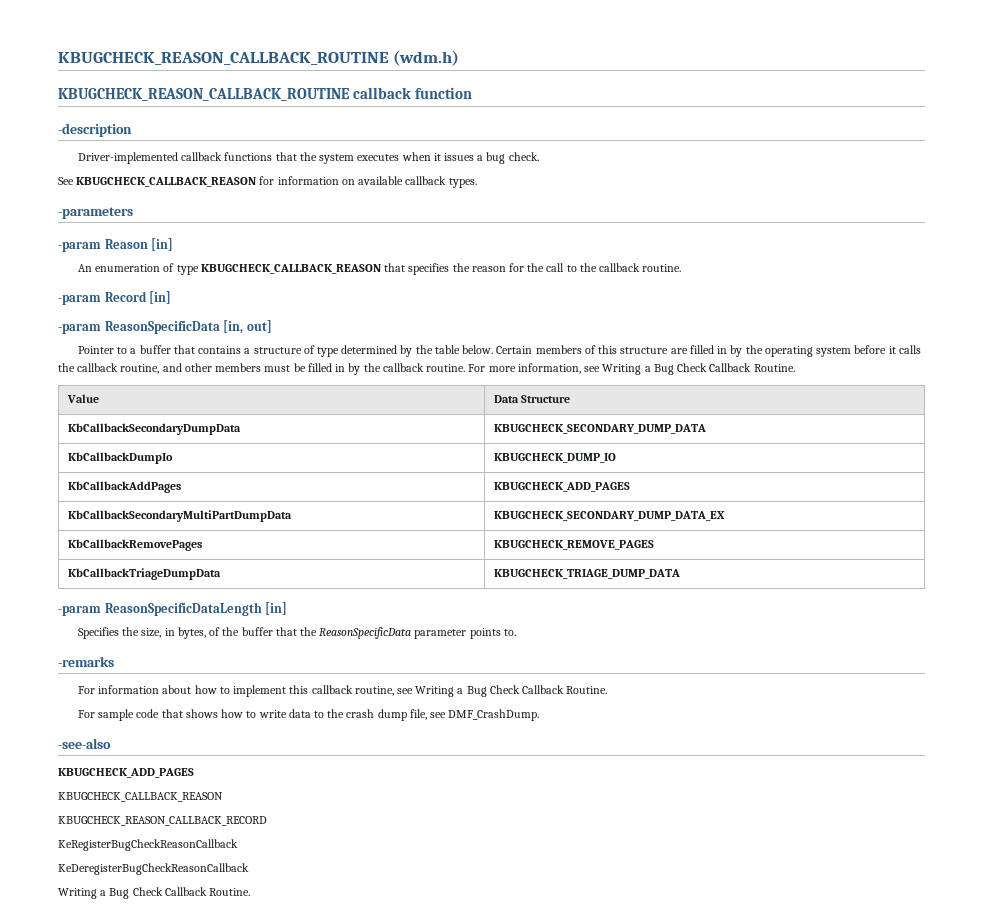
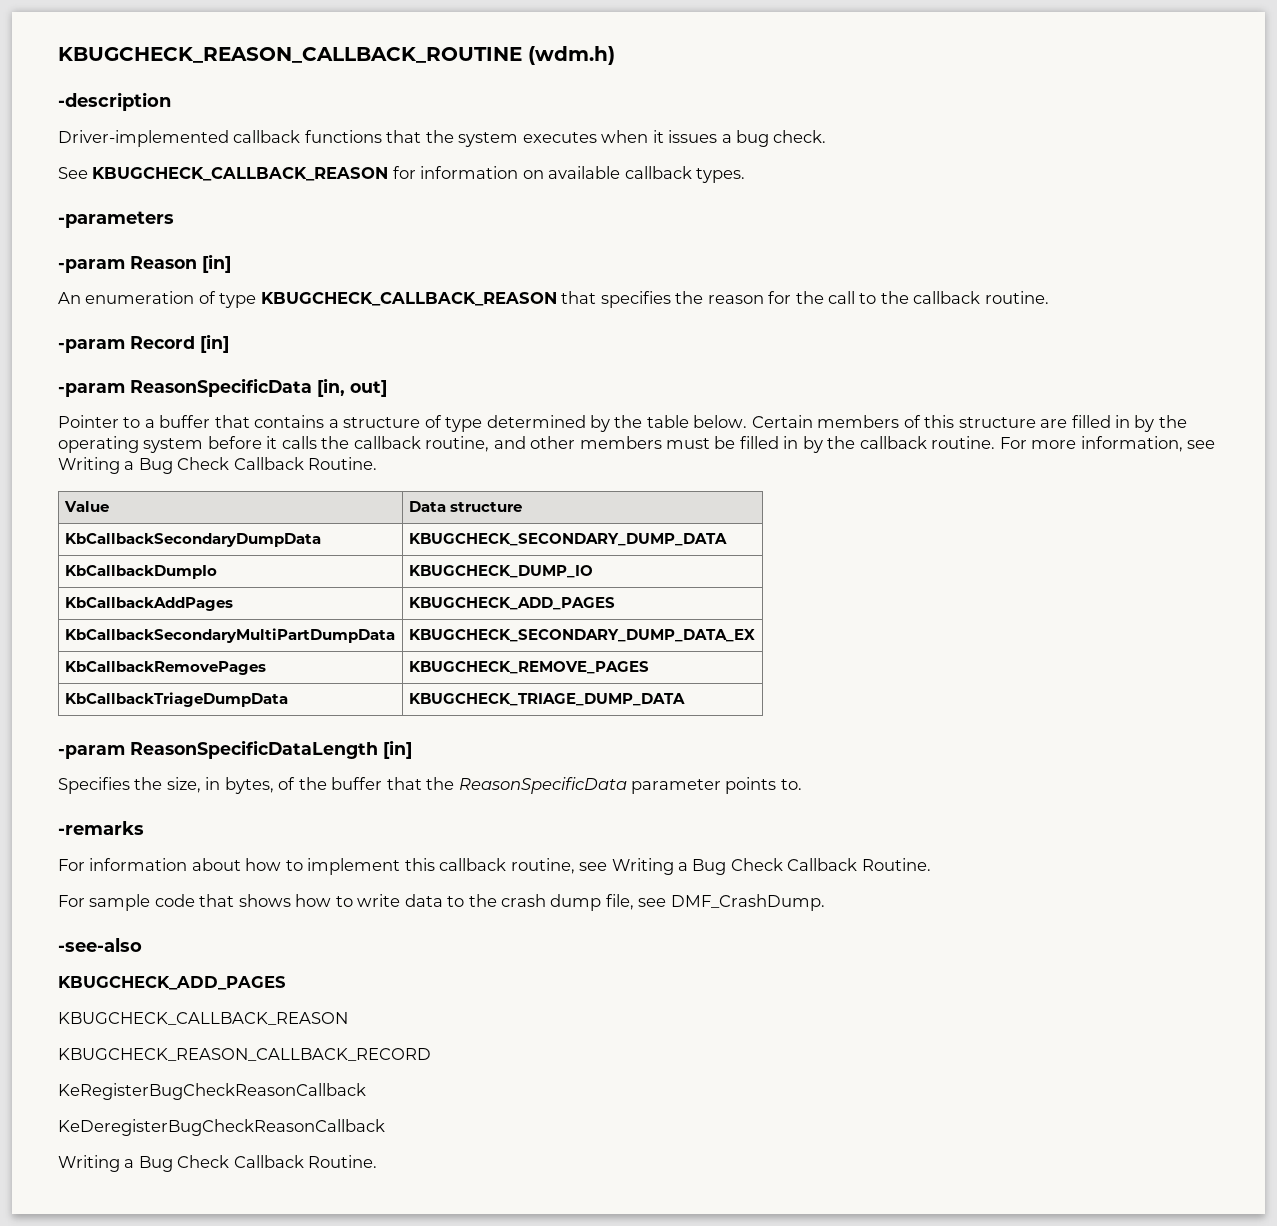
[58,87,473,101] // KBUGCHECK_REASON_CALLBACK_ROUTINE callback function -> (615, 55) none
[520,395,570,403] Structure -> [449,502,522,512] structure

